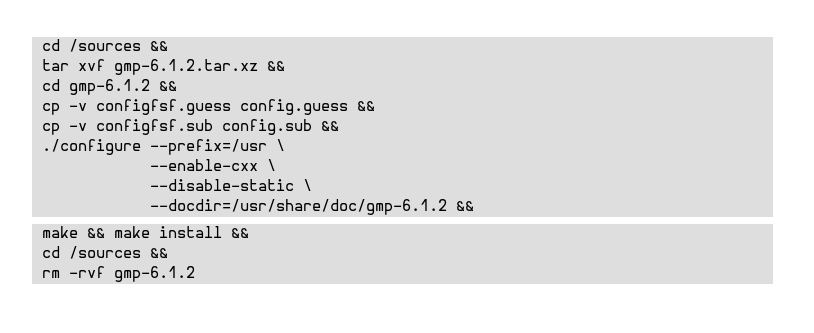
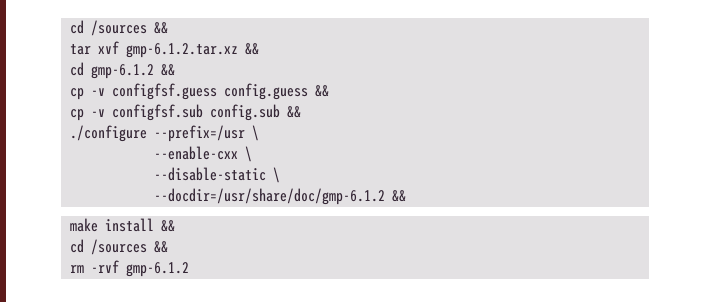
[86,226,150,238] && make -> (98, 225) none

